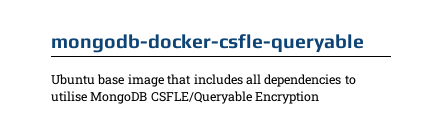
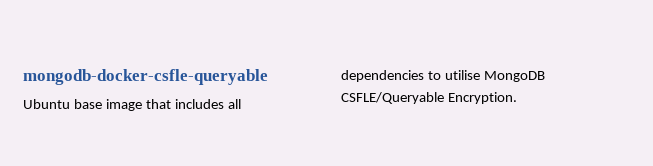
[255,91,320,104] Encryption -> [447,92,517,104] Encryption.

